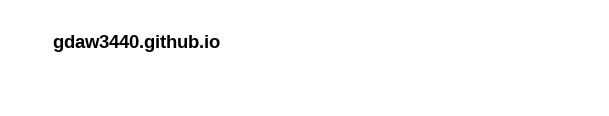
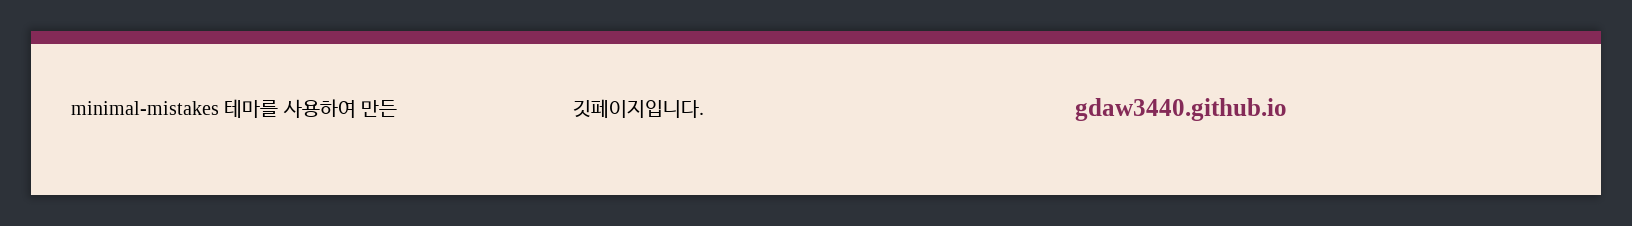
(53, 43) none -> [71,99,704,118] minimal-mistakes 테마를 사용하여 만든 깃페이지입니다. //

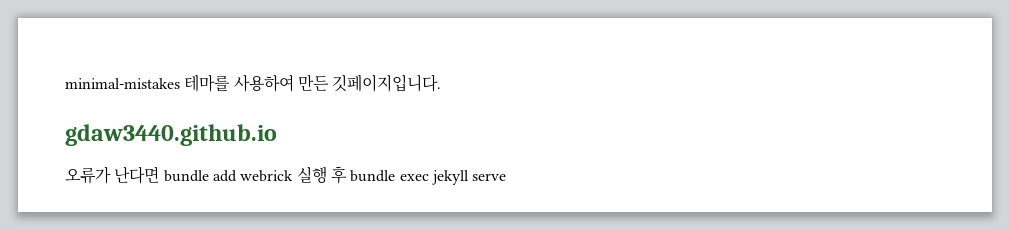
(1287, 109) none -> [65,166,507,185] // 오류가 난다면 bundle add webrick 실행 후 bundle exec jekyll serve

